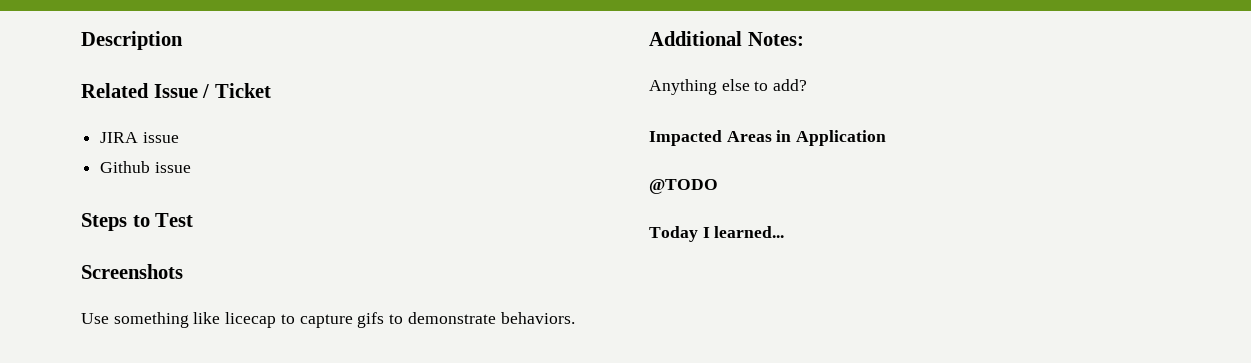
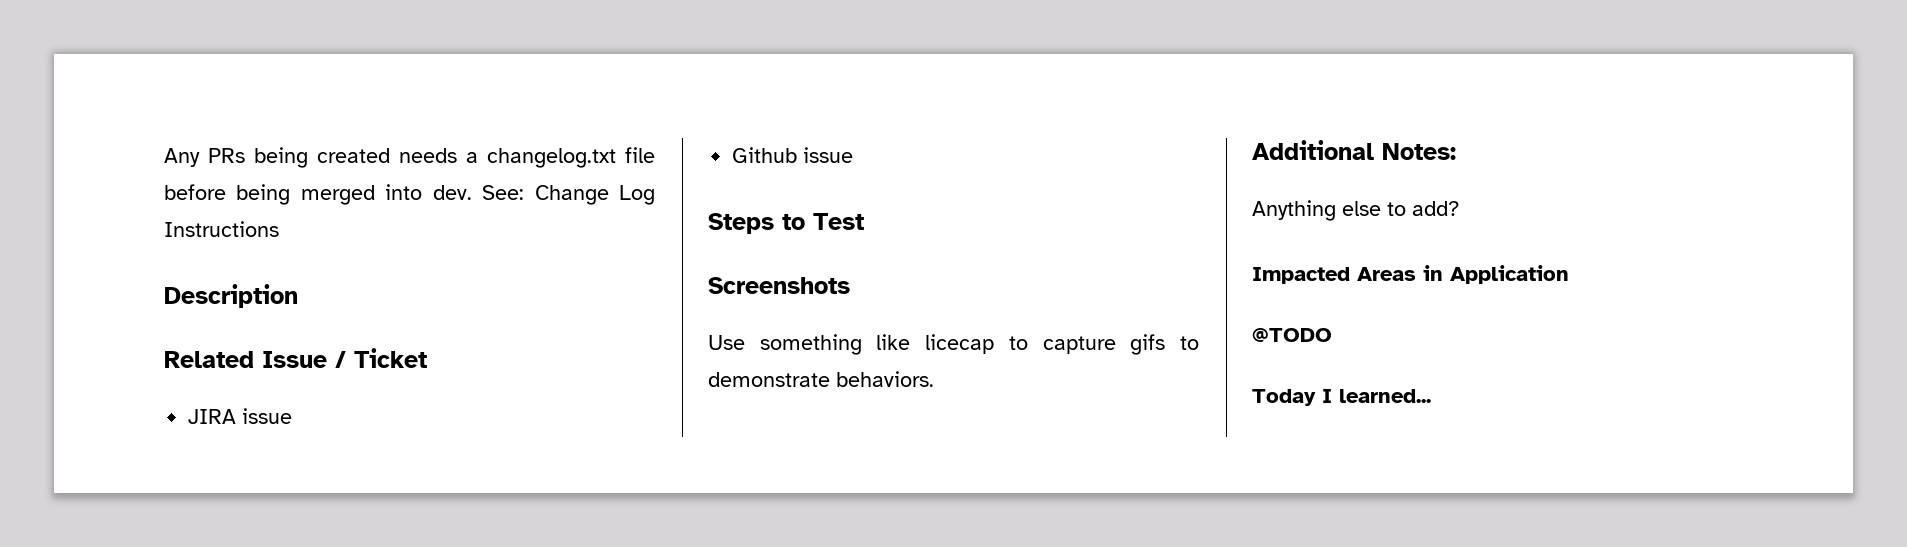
(81, 40) none -> [164,147,655,168] [164,184,655,205] [164,221,279,237] Any PRs being created needs a changelog.txt file before being merged into dev. See: Change Log Instructions //

